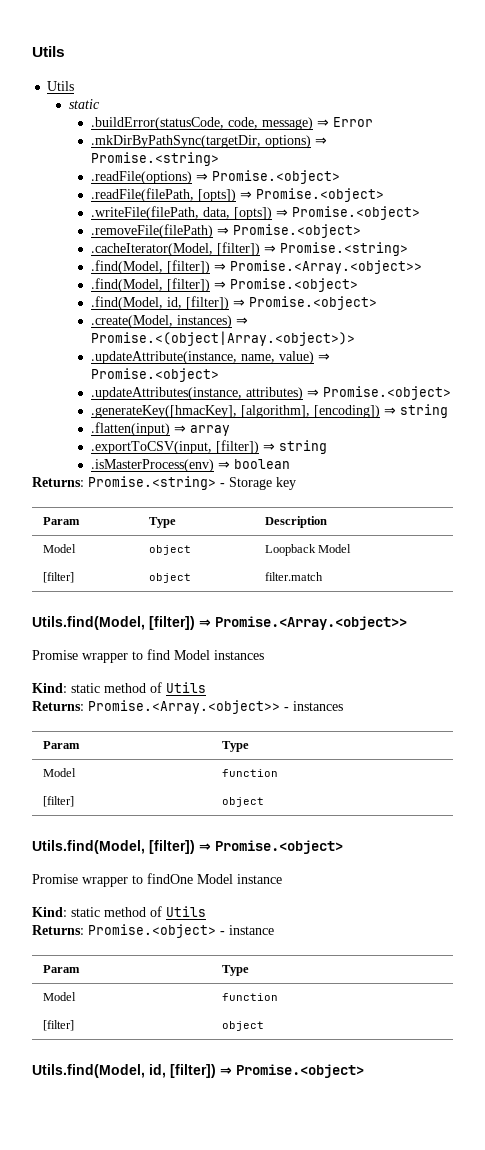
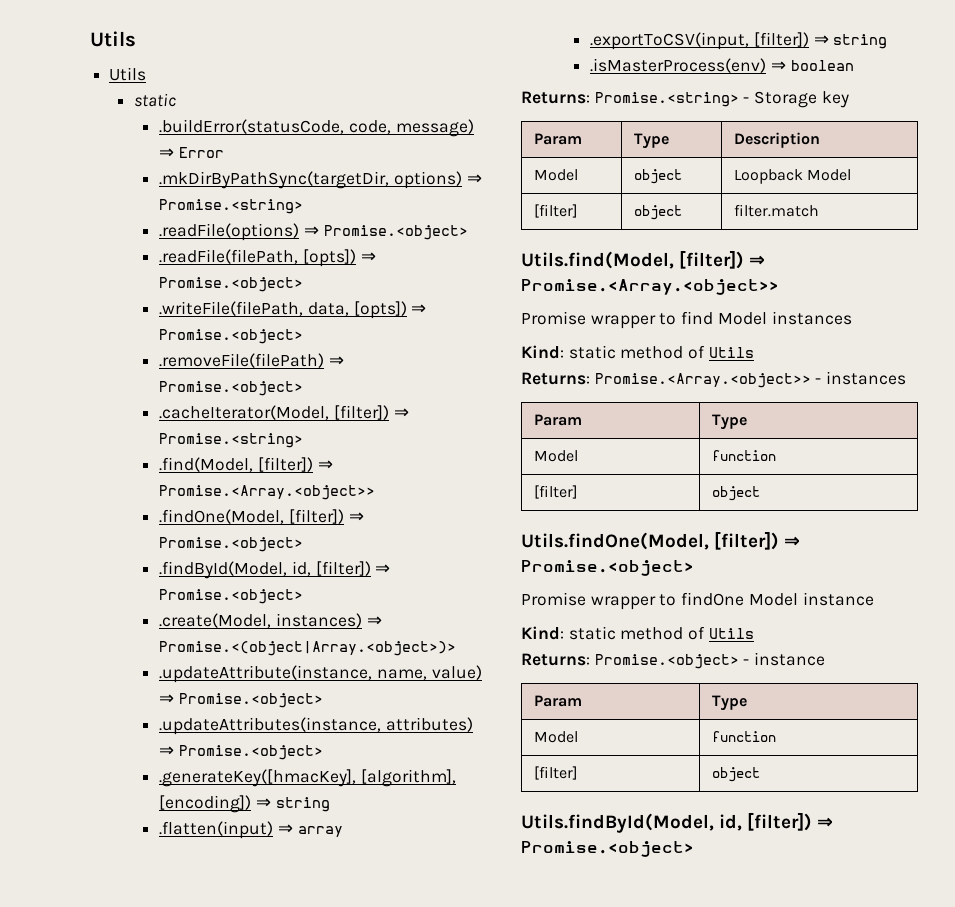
[90,278,358,292] [90,296,163,310] .find(Model, [filter]) ⇒ Promise.<object> // .find(Model, -> [159,509,364,524] [159,537,304,552] [159,561,288,579] .findOne(Model, [filter]) ⇒ Promise.<object> // .findById(Model,
[32,840,145,854] Utils.find(Model, -> [521,532,709,550] Utils.findOne(Model,
[32,1064,145,1078] Utils.find(Model, -> [521,813,714,833] Utils.findById(Model,

